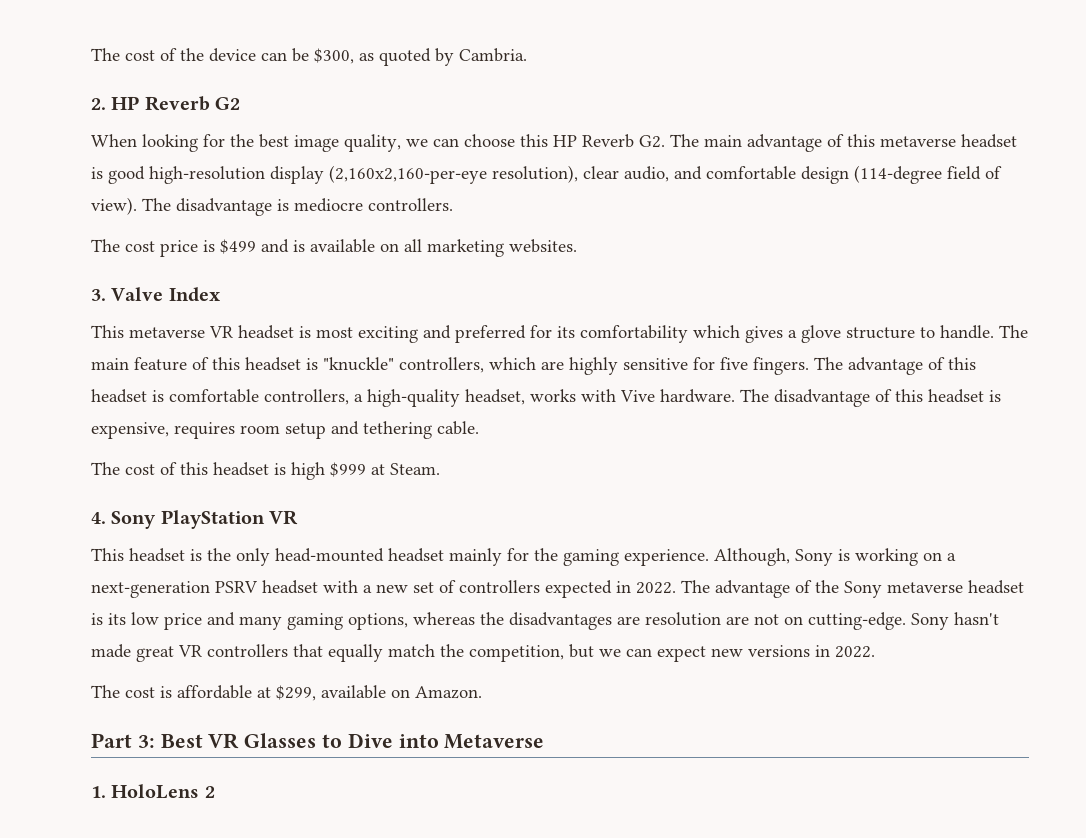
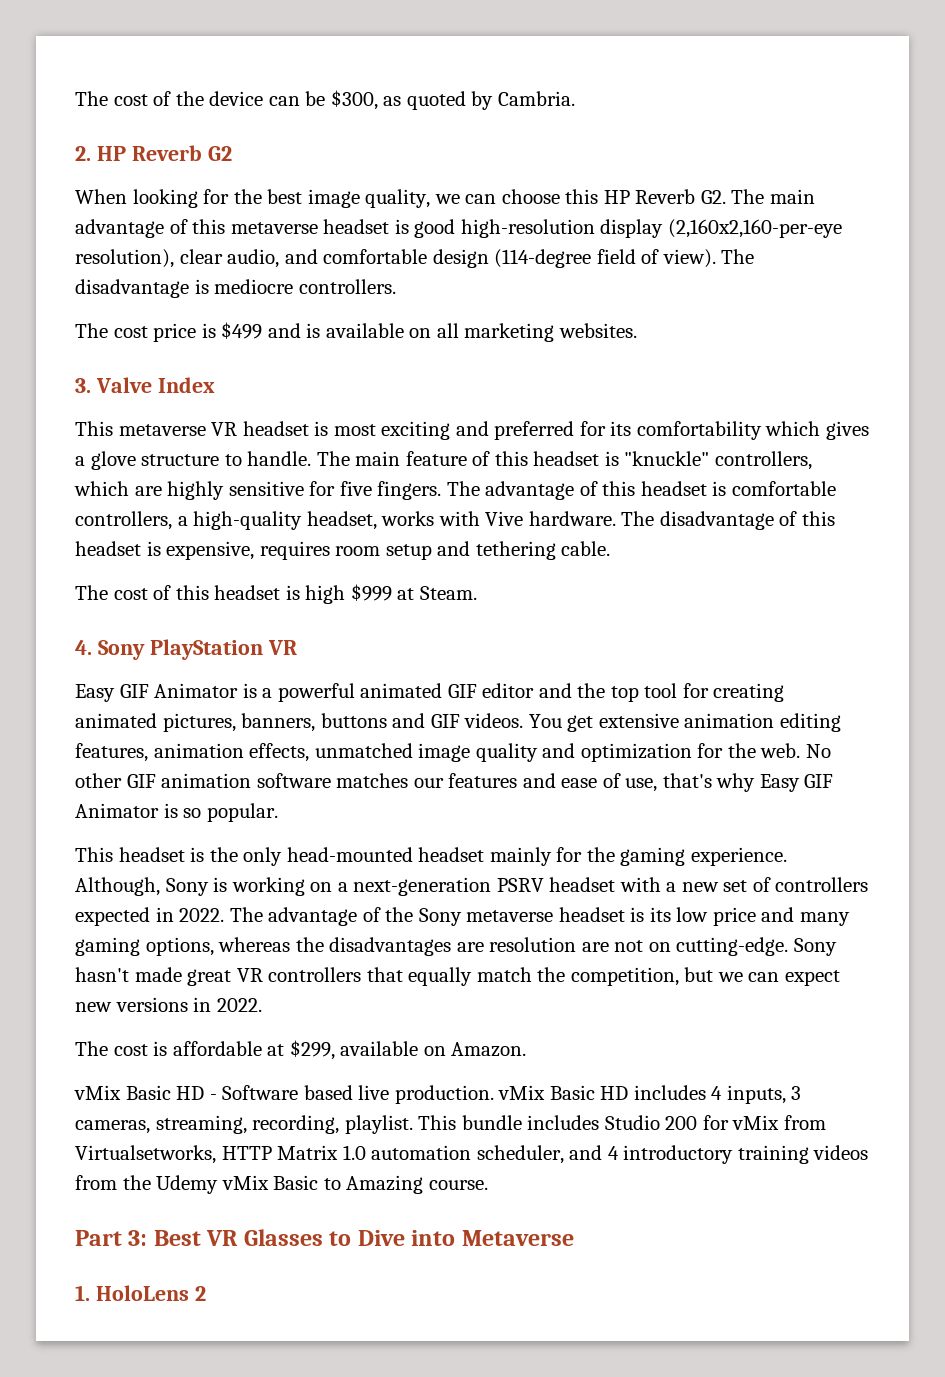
(299, 517) none -> [75,683,785,702] [75,713,841,732] [75,743,831,762] [75,773,834,792] [75,803,278,822] // Easy GIF Animator is a powerful animated GIF editor and the top tool for creating animated pictures, banners, buttons and GIF videos. You get extensive animation editing features, animation effects, unmatched image quality and optimization for the web. No other GIF animation software matches our features and ease of use, that's why Easy GIF Animator is so popular.
(482, 692) none -> [74,1085,802,1104] [75,1115,826,1134] [75,1145,869,1164] [75,1175,488,1194] // vMix Basic HD - Software based live production. vMix Basic HD includes 4 inputs, 3 cameras, streaming, recording, playlist. This bundle includes Studio 200 for vMix from Virtualsetworks, HTTP Matrix 1.0 automation scheduler, and 4 introductory training videos from the Udemy vMix Basic to Amazing course.

